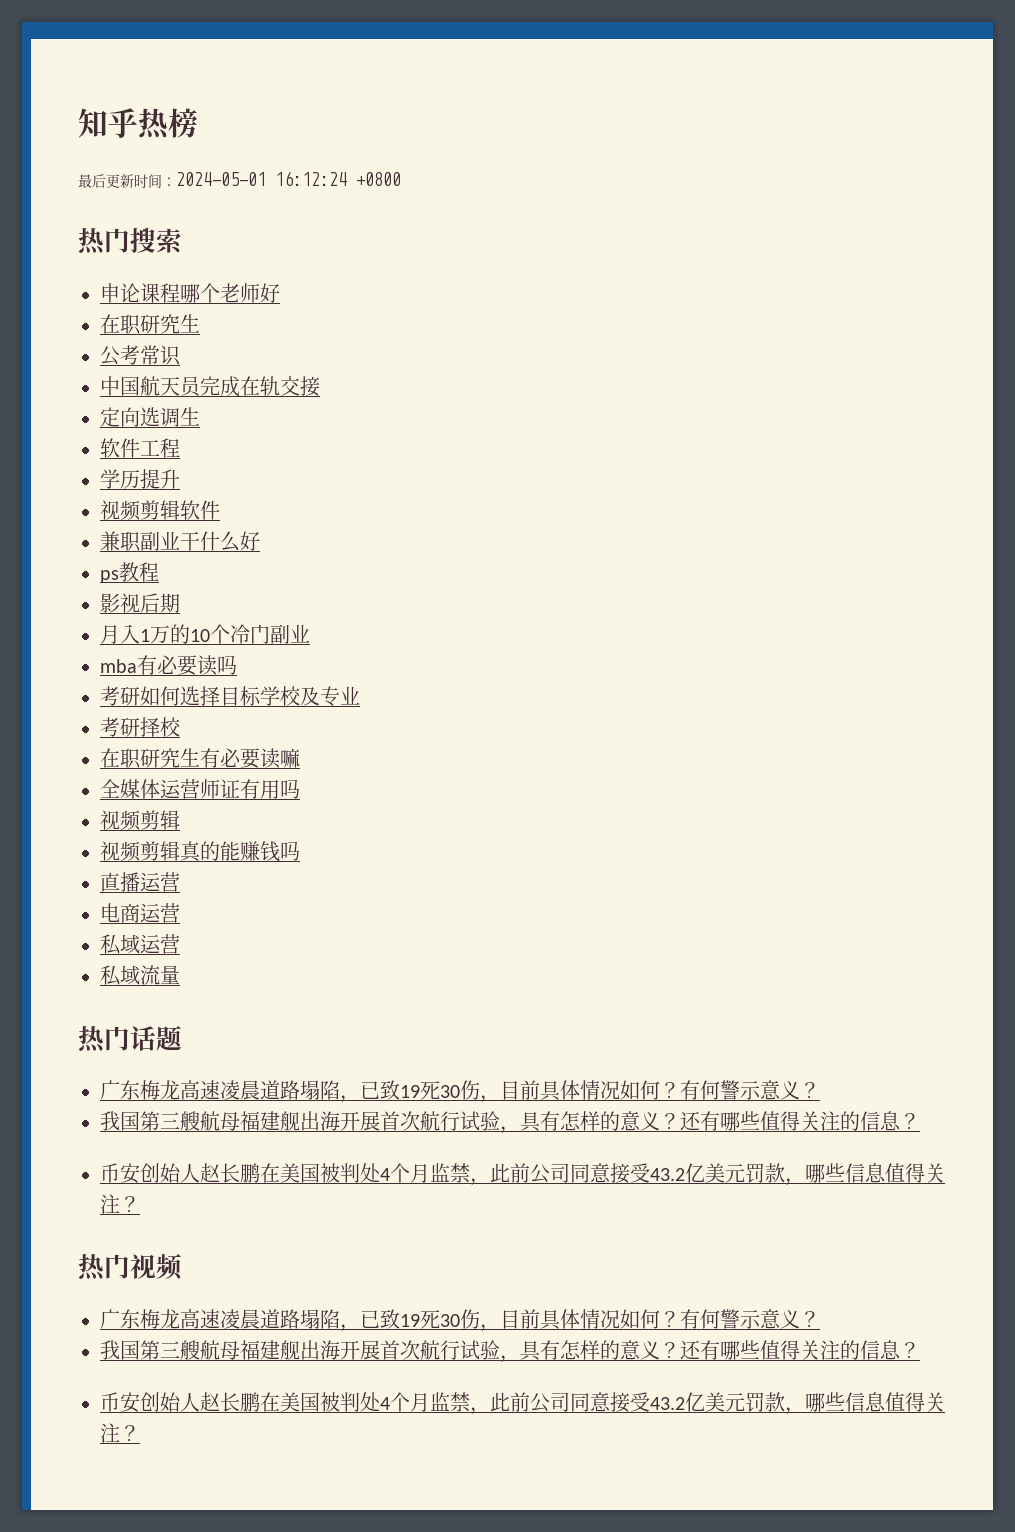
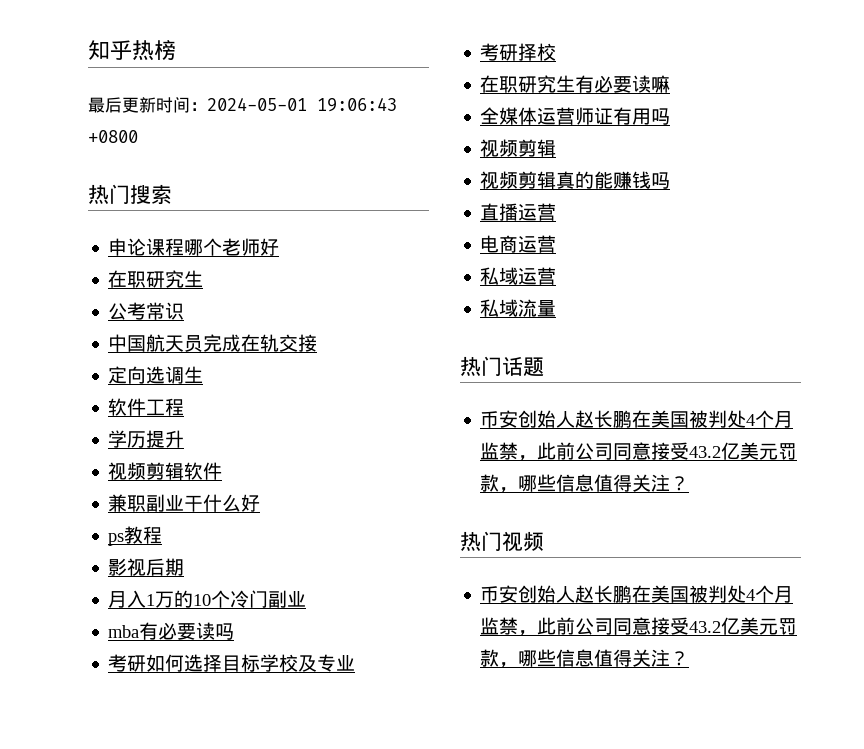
[275,171,347,186] 16:12:24 -> [317,97,397,112] 19:06:43
[100,1080,820,1103] [100,1111,920,1134] // 广东梅龙高速凌晨道路塌陷，已致19死30伤，目前具体情况如何？有何警示意义？ // 我国第三艘航母福建舰出海开展首次航行试验，具有怎样的意义？还有哪些值得关注的信息？ -> (544, 367) none
[100,1309,820,1332] [100,1340,920,1363] // 广东梅龙高速凌晨道路塌陷，已致19死30伤，目前具体情况如何？有何警示意义？ // 我国第三艘航母福建舰出海开展首次航行试验，具有怎样的意义？还有哪些值得关注的信息？ -> (544, 541) none

